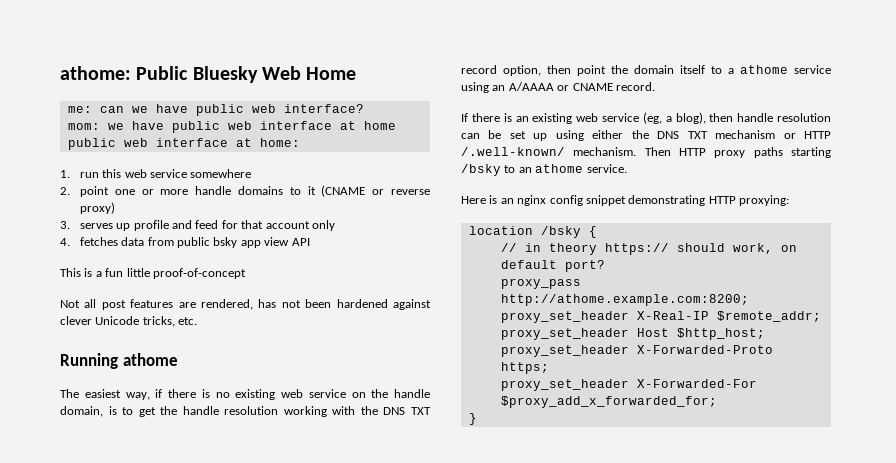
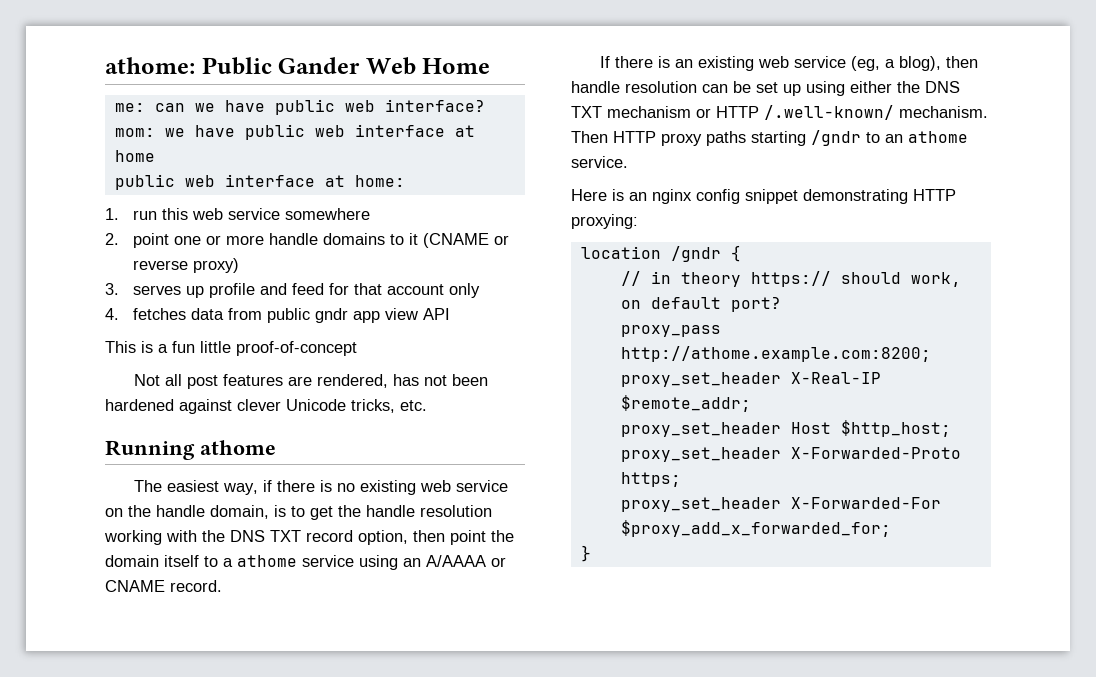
[192,66,258,83] Bluesky -> [278,57,361,74] Gander
[213,237,238,248] bsky -> [315,308,349,323] gndr
[461,164,501,176] /bsky -> [811,130,861,146] /gndr
[540,226,581,238] /bsky -> [670,246,721,262] /gndr

